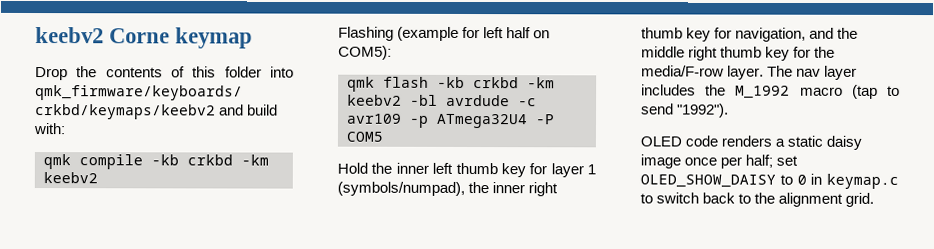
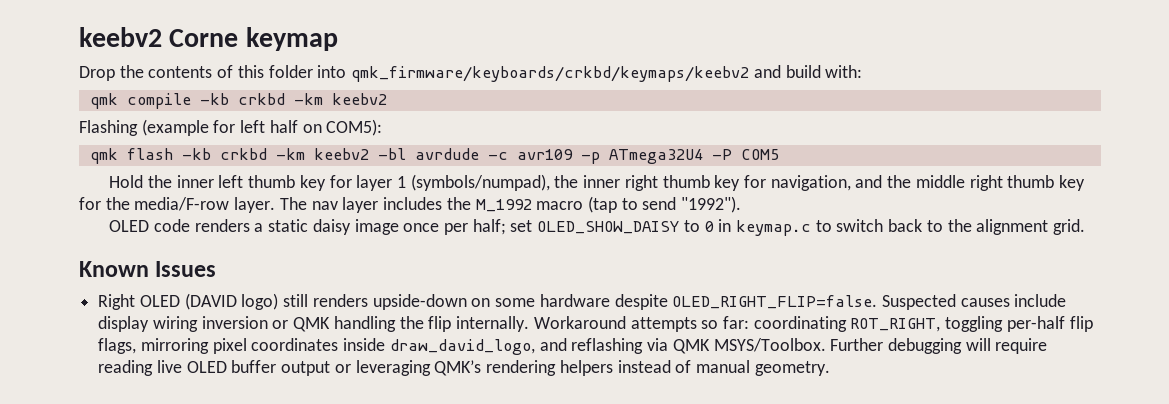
(875, 199) none -> [79,261,217,277] [98,293,1067,310] [98,316,1093,332] [98,338,1048,355] [98,360,830,376] // Known Issues // Right OLED (DAVID logo) still renders upside-down on some hardware despite OLED_RIGHT_FLIP=false. Suspected causes include display wiring inversion or QMK handling the flip internally. Workaround attempts so far: coordinating ROT_RIGHT, toggling per-half flip flags, mirroring pixel coordinates inside draw_david_logo, and reflashing via QMK MSYS/Toolbox. Further debugging will require reading live OLED buffer output or leveraging QMK’s rendering helpers instead of manual geometry.

